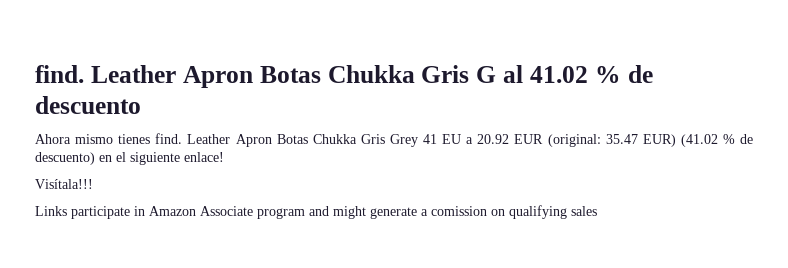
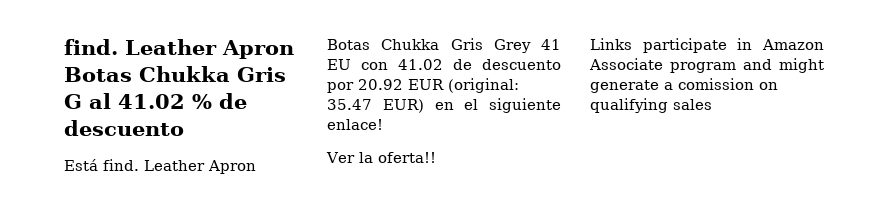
[35,134,151,144] Ahora mismo tienes -> [64,159,98,171] Está
[466,137,474,144] a -> [361,59,561,70] [327,82,354,93] con 41.02 de descuento por
[680,134,754,147] [35,152,95,165] (41.02 % de descuento) -> (424, 106) none
[35,179,93,189] Visítala!!! -> [326,152,436,163] Ver la oferta!!

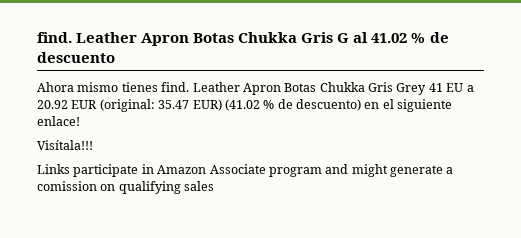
[64,159,98,171] Está -> [37,82,158,92] Ahora mismo tienes
[361,59,561,70] [327,82,354,93] con 41.02 de descuento por -> [466,85,474,92] a
(424, 106) none -> [224,99,361,111] (41.02 % de descuento)
[326,152,436,163] Ver la oferta!! -> [37,140,93,150] Visítala!!!

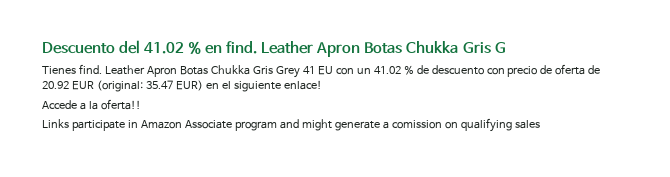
(37, 37) none -> [42,40,223,54] Descuento del 41.02 % en
[353,32,449,43] [37,52,115,63] [37,82,158,92] al 41.02 % de descuento // Ahora mismo tienes -> [42,66,76,74] // Tienes
[466,85,474,92] a -> [335,64,601,77] con un 41.02 % de descuento con precio de oferta de
[224,99,361,111] (41.02 % de descuento) -> (203, 85) none
[37,140,93,150] Visítala!!! -> [42,99,141,110] Accede a la oferta!!

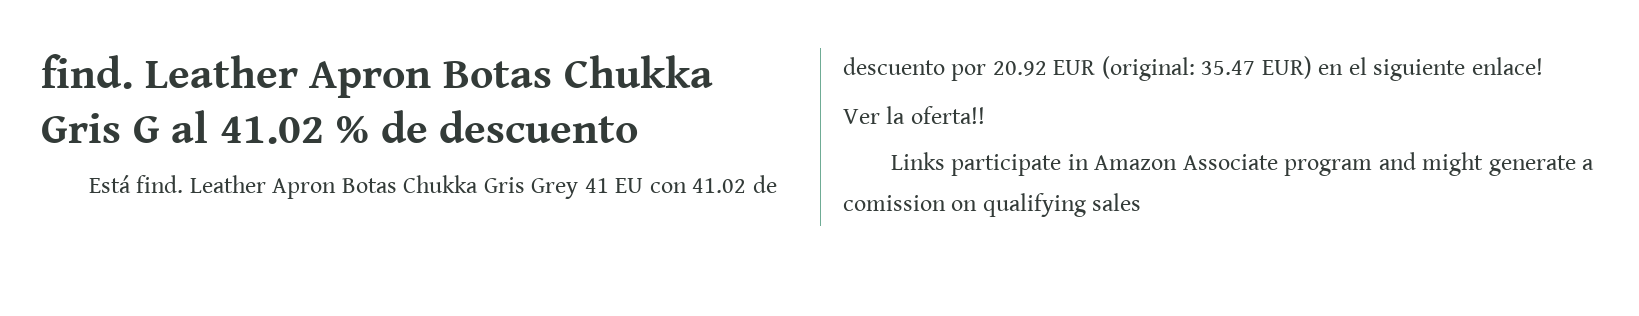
[42,40,223,54] Descuento del 41.02 % en -> (41, 71) none
[42,66,76,74] // Tienes -> [171,110,639,144] [88,175,131,193] al 41.02 % de descuento // Está
[356,64,601,77] un 41.02 % de descuento con precio de oferta de -> [692,175,777,193] [843,57,987,81] 41.02 de descuento por
[42,100,86,110] Accede a -> [843,109,880,124] Ver

